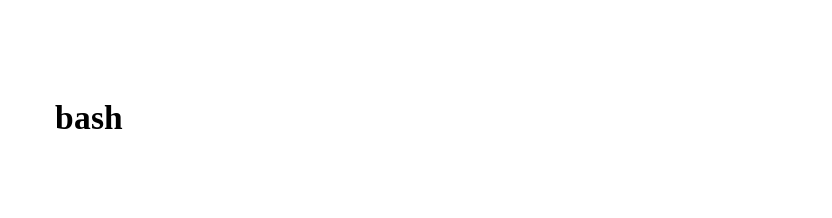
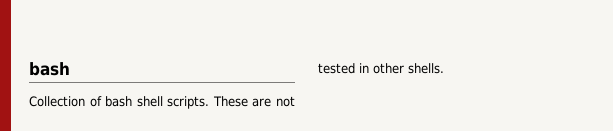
[55,105,123,129] bash -> [29,62,70,76] [29,96,296,109] [318,63,444,74] bash // Collection of bash shell scripts. These are not tested in other shells.

